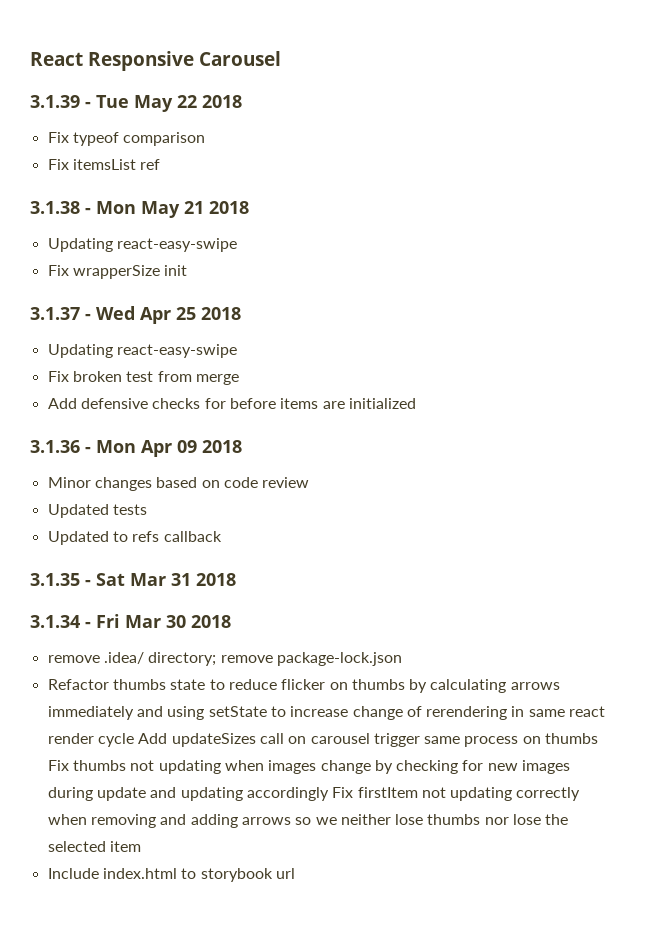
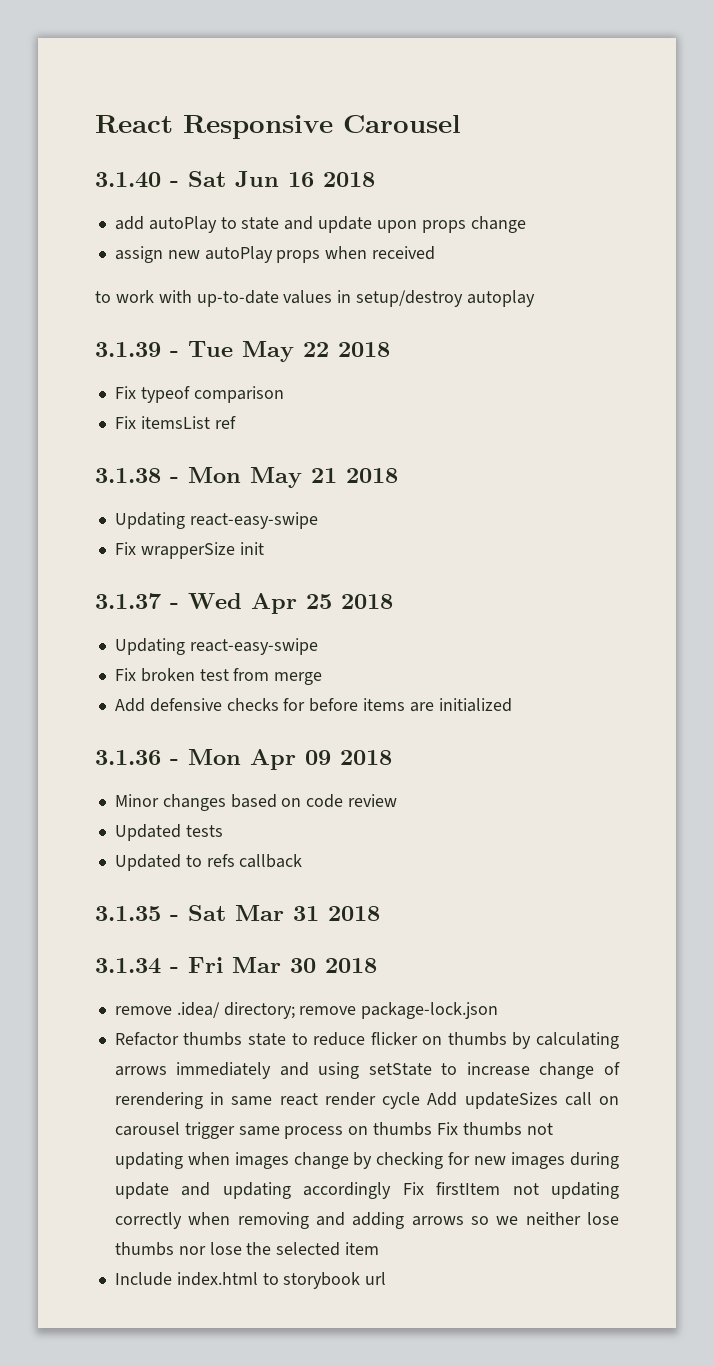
(282, 58) none -> [95,171,375,188] [114,216,526,233] [114,246,436,263] [95,290,536,307] // 3.1.40 - Sat Jun 16 2018 // add autoPlay to state and update upon props change // assign new autoPlay props when received // to work with up-to-date values in setup/destroy autoplay

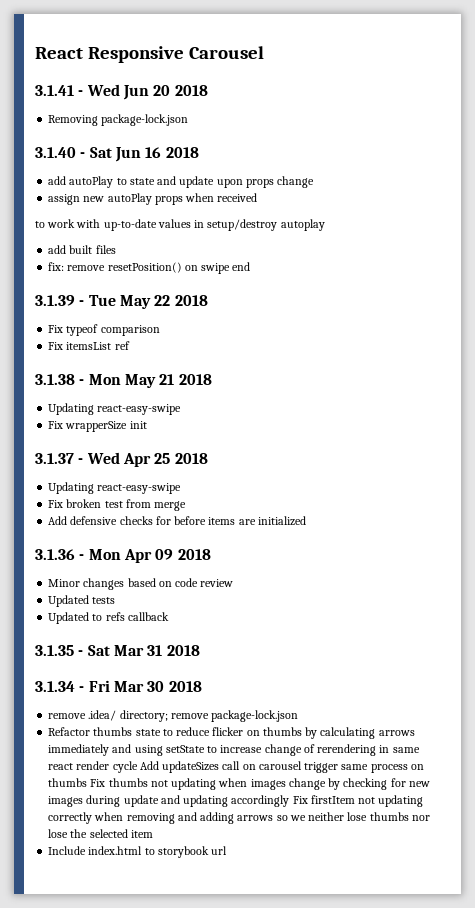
(461, 124) none -> [35,84,208,100] [48,114,189,126] // 3.1.41 - Wed Jun 20 2018 // Removing package-lock.json
(536, 298) none -> [48,245,116,254] [48,262,251,274] // add built files // fix: remove resetPosition() on swipe end

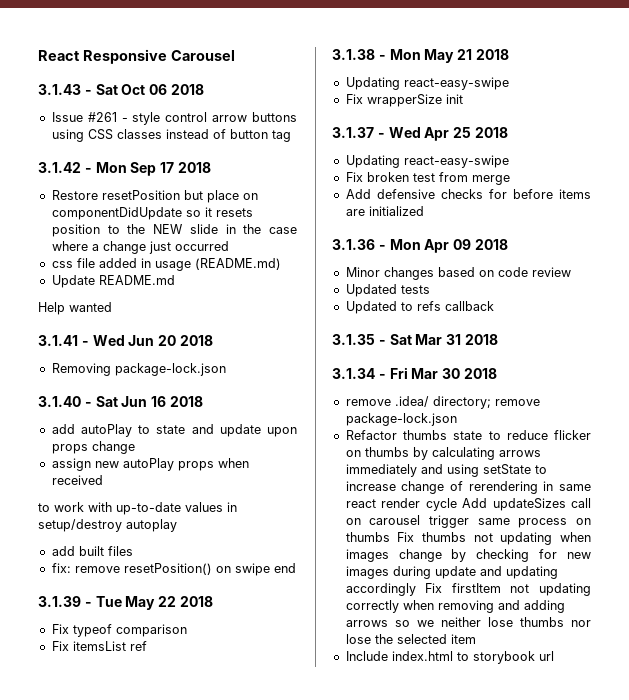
(264, 52) none -> [38,84,204,95] [51,112,297,125] [51,129,291,142] [38,162,211,176] [51,190,258,203] [51,207,253,220] [51,224,297,237] [51,241,229,254] [51,258,281,271] [51,275,175,288] [38,302,112,315] // 3.1.43 - Sat Oct 06 2018 // Issue #261 - style control arrow buttons using CSS classes instead of button tag // 3.1.42 - Mon Sep 17 2018 // Restore resetPosition but place on componentDidUpdate so it resets position to the NEW slide in the case where a change just occurred // css file added in usage (README.md) // Update README.md // Help wanted

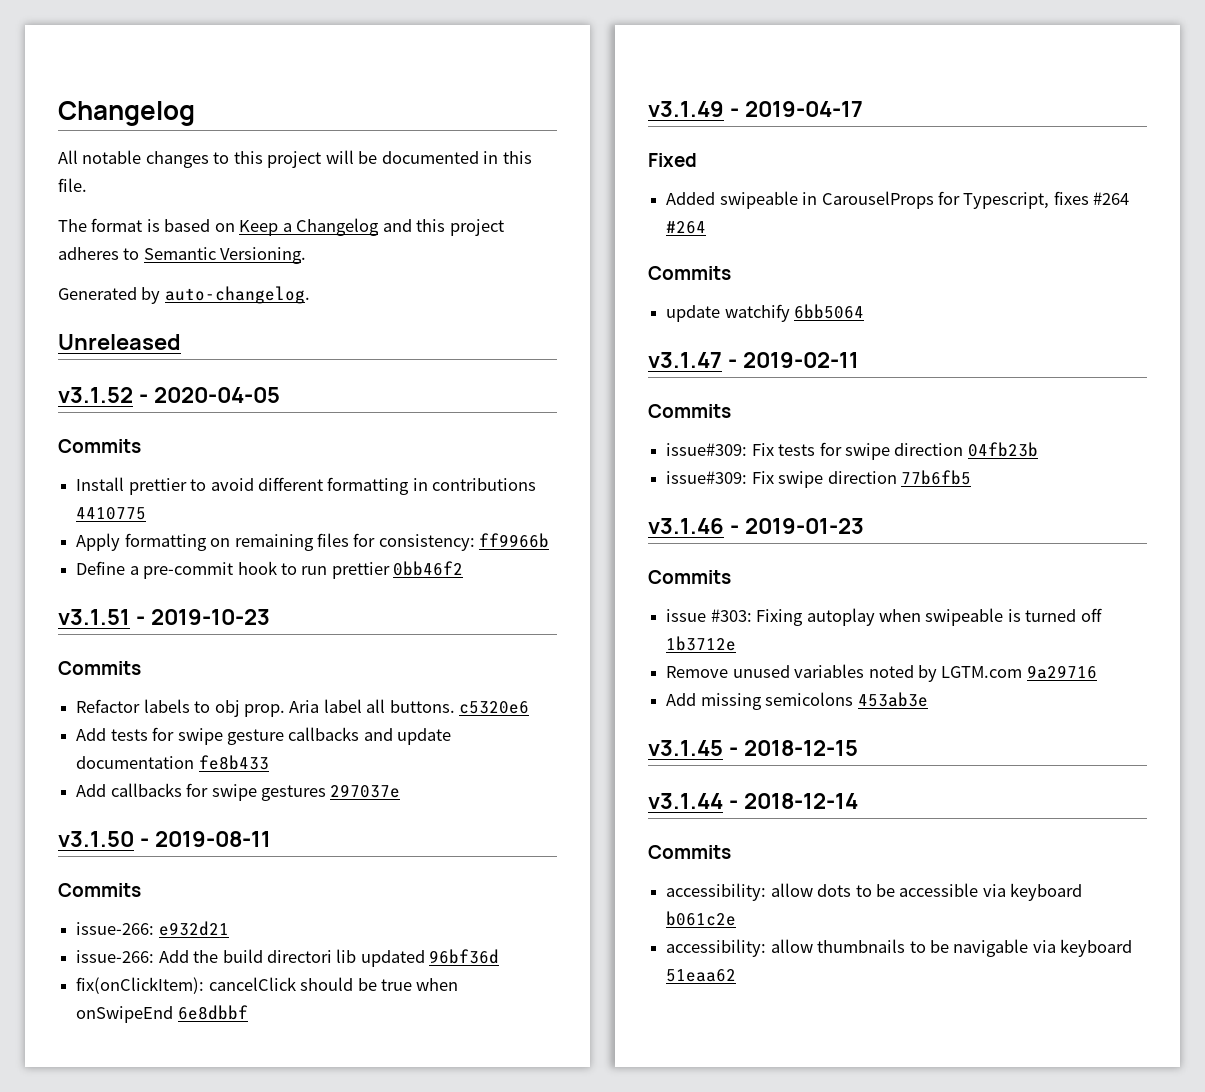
[38,49,235,64] [38,84,204,95] [51,112,297,125] [51,129,291,142] [38,162,211,176] [51,190,258,203] [51,207,253,220] [51,224,297,237] [51,241,229,254] [51,258,281,271] [51,275,175,288] [38,302,112,315] [38,335,213,346] [51,363,226,376] [38,396,203,407] [51,424,297,437] [51,441,135,454] [51,458,249,471] [51,475,103,485] [38,502,237,515] [38,519,177,532] [51,546,133,556] [51,563,296,576] [38,596,213,610] [51,624,187,637] [51,641,147,651] [332,49,509,63] [345,77,509,90] [345,94,463,107] [332,127,508,141] [345,155,509,168] [345,172,510,185] [345,189,591,199] [345,206,424,216] [332,239,508,253] [345,267,571,280] [345,284,430,297] [345,301,494,314] [332,334,498,345] [332,367,497,379] [345,396,540,409] [345,413,457,426] [345,430,591,440] [345,447,541,460] [345,464,547,477] [345,481,591,494] [345,498,591,511] [345,515,591,528] [345,532,591,545] [345,549,591,562] [345,566,558,579] [345,583,591,596] [345,600,565,613] [345,617,591,627] [345,634,476,644] [345,651,554,664] React Responsive Carousel // 3.1.43 - Sat Oct 06 2018 // Issue #261 - style control arrow buttons using CSS classes instead of button tag // 3.1.42 - Mon Sep 17 2018 // Restore resetPosition but place on componentDidUpdate so it resets position to the NEW slide in the case where a change just occurred // css file added in usage (README.md) // Update README.md // Help wanted // 3.1.41 - Wed Jun 20 2018 // Removing package-lock.json // 3.1.40 - Sat Jun 16 2018 // add autoPlay to state and update upon props change // assign new autoPlay props when received // to work with up-to-date values in setup/destroy autoplay // add built files // fix: remove resetPosition() on swipe end // 3.1.39 - Tue May 22 2018 // Fix typeof comparison // Fix itemsList ref // 3.1.38 - Mon May 21 2018 // Updating react-easy-swipe // Fix wrapperSize init // 3.1.37 - Wed Apr 25 2018 // Updating react-easy-swipe // Fix broken test from merge // Add defensive checks for before items are initialized // 3.1.36 - Mon Apr 09 2018 // Minor changes based on code review // Updated tests // Updated to refs callback // 3.1.35 - Sat Mar 31 2018 // 3.1.34 - Fri Mar 30 2018 // remove .idea/ directory; remove package-lock.json // Refactor thumbs state to reduce flicker on thumbs by calculating arrows immediately and using setState to increase change of rerendering in same react render cycle Add updateSizes call on carousel trigger same process on thumbs Fix thumbs not updating when images change by checking for new images during update and updating accordingly Fix firstItem not updating correctly when removing and adding arrows so we neither lose thumbs nor lose the selected item // Include index.html to storybook url -> [58,101,195,126] [58,150,532,168] [58,178,87,192] [58,218,504,236] [58,247,307,264] [58,286,310,304] [58,334,181,350] [58,387,280,403] [58,439,141,453] [76,477,537,495] [76,507,147,520] [76,533,550,551] [76,561,464,579] [58,609,270,625] [58,661,141,675] [76,699,530,717] [76,727,452,745] [76,755,269,770] [76,783,401,801] [58,831,271,847] [58,883,141,897] [76,921,229,936] [76,949,500,967] [76,977,459,994] [76,1005,248,1023] [648,101,863,117] [648,153,697,167] [666,191,1130,209] [666,221,707,234] [648,266,731,280] [666,304,865,322] [648,352,859,368] [648,404,731,418] [666,442,1038,460] [666,470,971,488] [648,518,864,534] [648,570,731,584] [666,608,1102,626] [666,636,737,651] [666,664,1097,682] [666,692,928,710] [648,740,858,756] [648,793,858,809] [648,845,731,859] [666,883,1083,901] [666,911,737,926] [666,939,1133,957] [666,969,737,982] Changelog // All notable changes to this project will be documented in this file. // The format is based on Keep a Changelog and this project adheres to Semantic Versioning. // Generated by auto-changelog. // Unreleased // v3.1.52 - 2020-04-05 // Commits // Install prettier to avoid different formatting in contributions 4410775 // Apply formatting on remaining files for consistency: ff9966b // Define a pre-commit hook to run prettier 0bb46f2 // v3.1.51 - 2019-10-23 // Commits // Refactor labels to obj prop. Aria label all buttons. c5320e6 // Add tests for swipe gesture callbacks and update documentation fe8b433 // Add callbacks for swipe gestures 297037e // v3.1.50 - 2019-08-11 // Commits // issue-266: e932d21 // issue-266: Add the build directori lib updated 96bf36d // fix(onClickItem): cancelClick should be true when onSwipeEnd 6e8dbbf // v3.1.49 - 2019-04-17 // Fixed // Added swipeable in CarouselProps for Typescript, fixes #264 #264 // Commits // update watchify 6bb5064 // v3.1.47 - 2019-02-11 // Commits // issue#309: Fix tests for swipe direction 04fb23b // issue#309: Fix swipe direction 77b6fb5 // v3.1.46 - 2019-01-23 // Commits // issue #303: Fixing autoplay when swipeable is turned off 1b3712e // Remove unused variables noted by LGTM.com 9a29716 // Add missing semicolons 453ab3e // v3.1.45 - 2018-12-15 // v3.1.44 - 2018-12-14 // Commits // accessibility: allow dots to be accessible via keyboard b061c2e // accessibility: allow thumbnails to be navigable via keyboard 51eaa62

